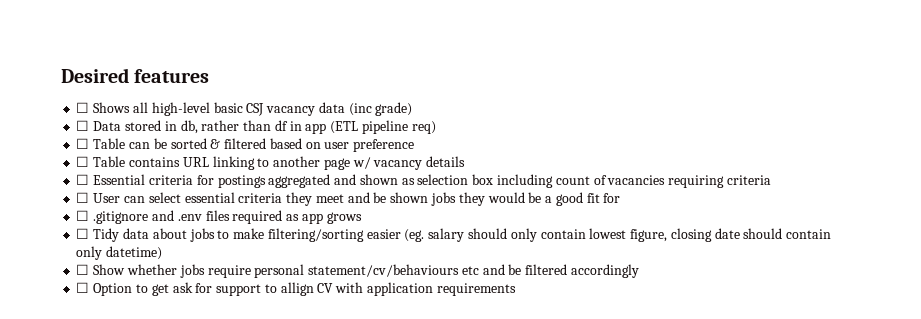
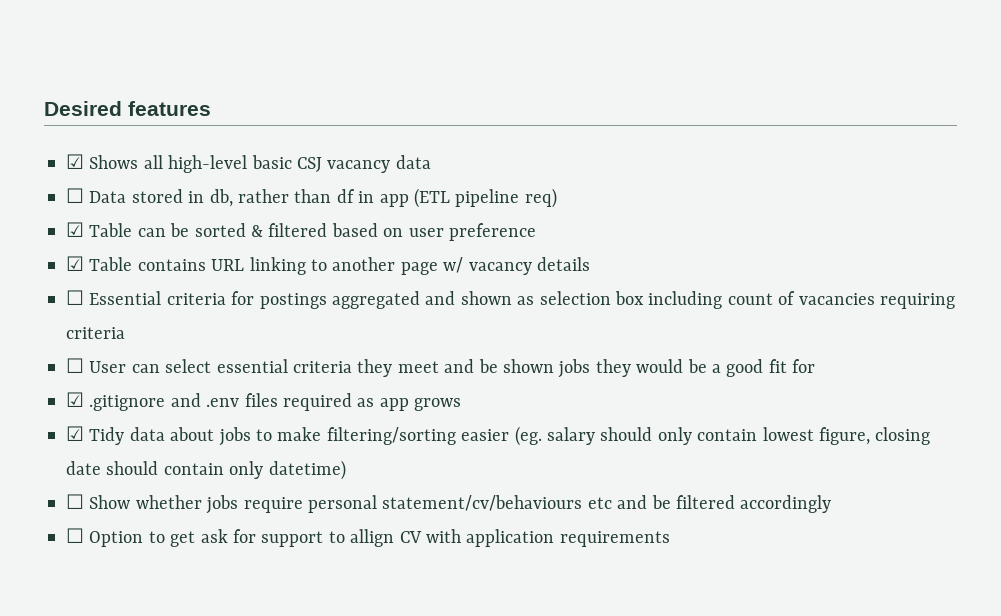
[76,102,90,113] ☐ -> [66,154,84,169] ☑
[348,102,413,116] (inc grade) -> (431, 162) none
[76,138,90,149] ☐ -> [66,222,84,237] ☑
[76,156,90,167] ☐ -> [66,256,84,271] ☑
[76,210,90,221] ☐ -> [66,392,84,407] ☑
[76,228,90,239] ☐ -> [66,426,84,441] ☑

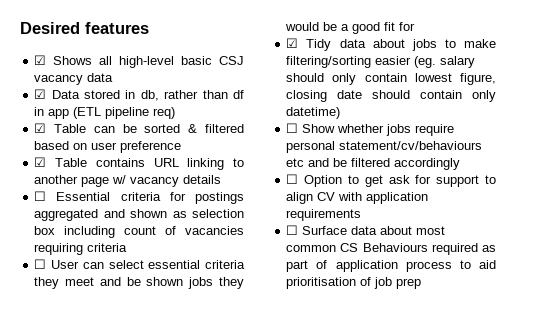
[66,188,84,203] ☐ -> [34,89,47,99] ☑
[66,392,462,411] // ☑ .gitignore and .env files required as app grows -> (416, 26) none
[350,529,395,547] allign -> [286,192,314,204] align
(670, 539) none -> [286,225,446,235] [286,243,496,255] [286,260,496,272] [286,277,422,289] // ☐ Surface data about most common CS Behaviours required as part of application process to aid prioritisation of job prep

